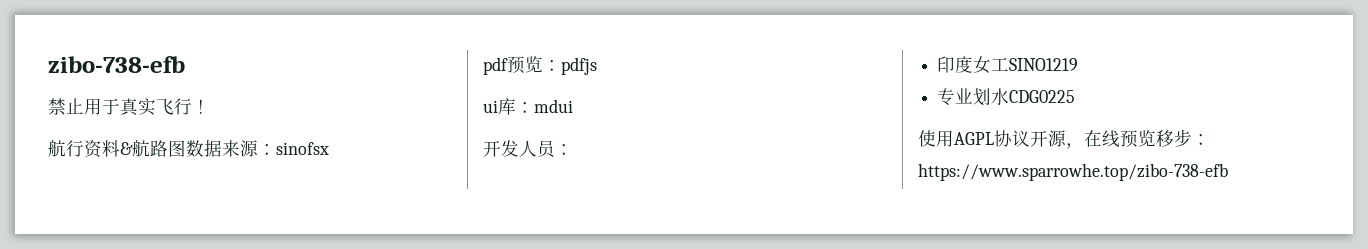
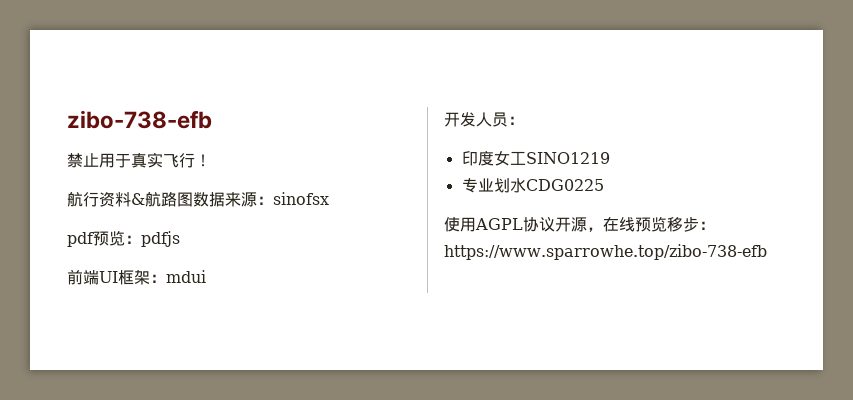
[483,98,516,115] ui库 -> [67,269,150,285] 前端UI框架

